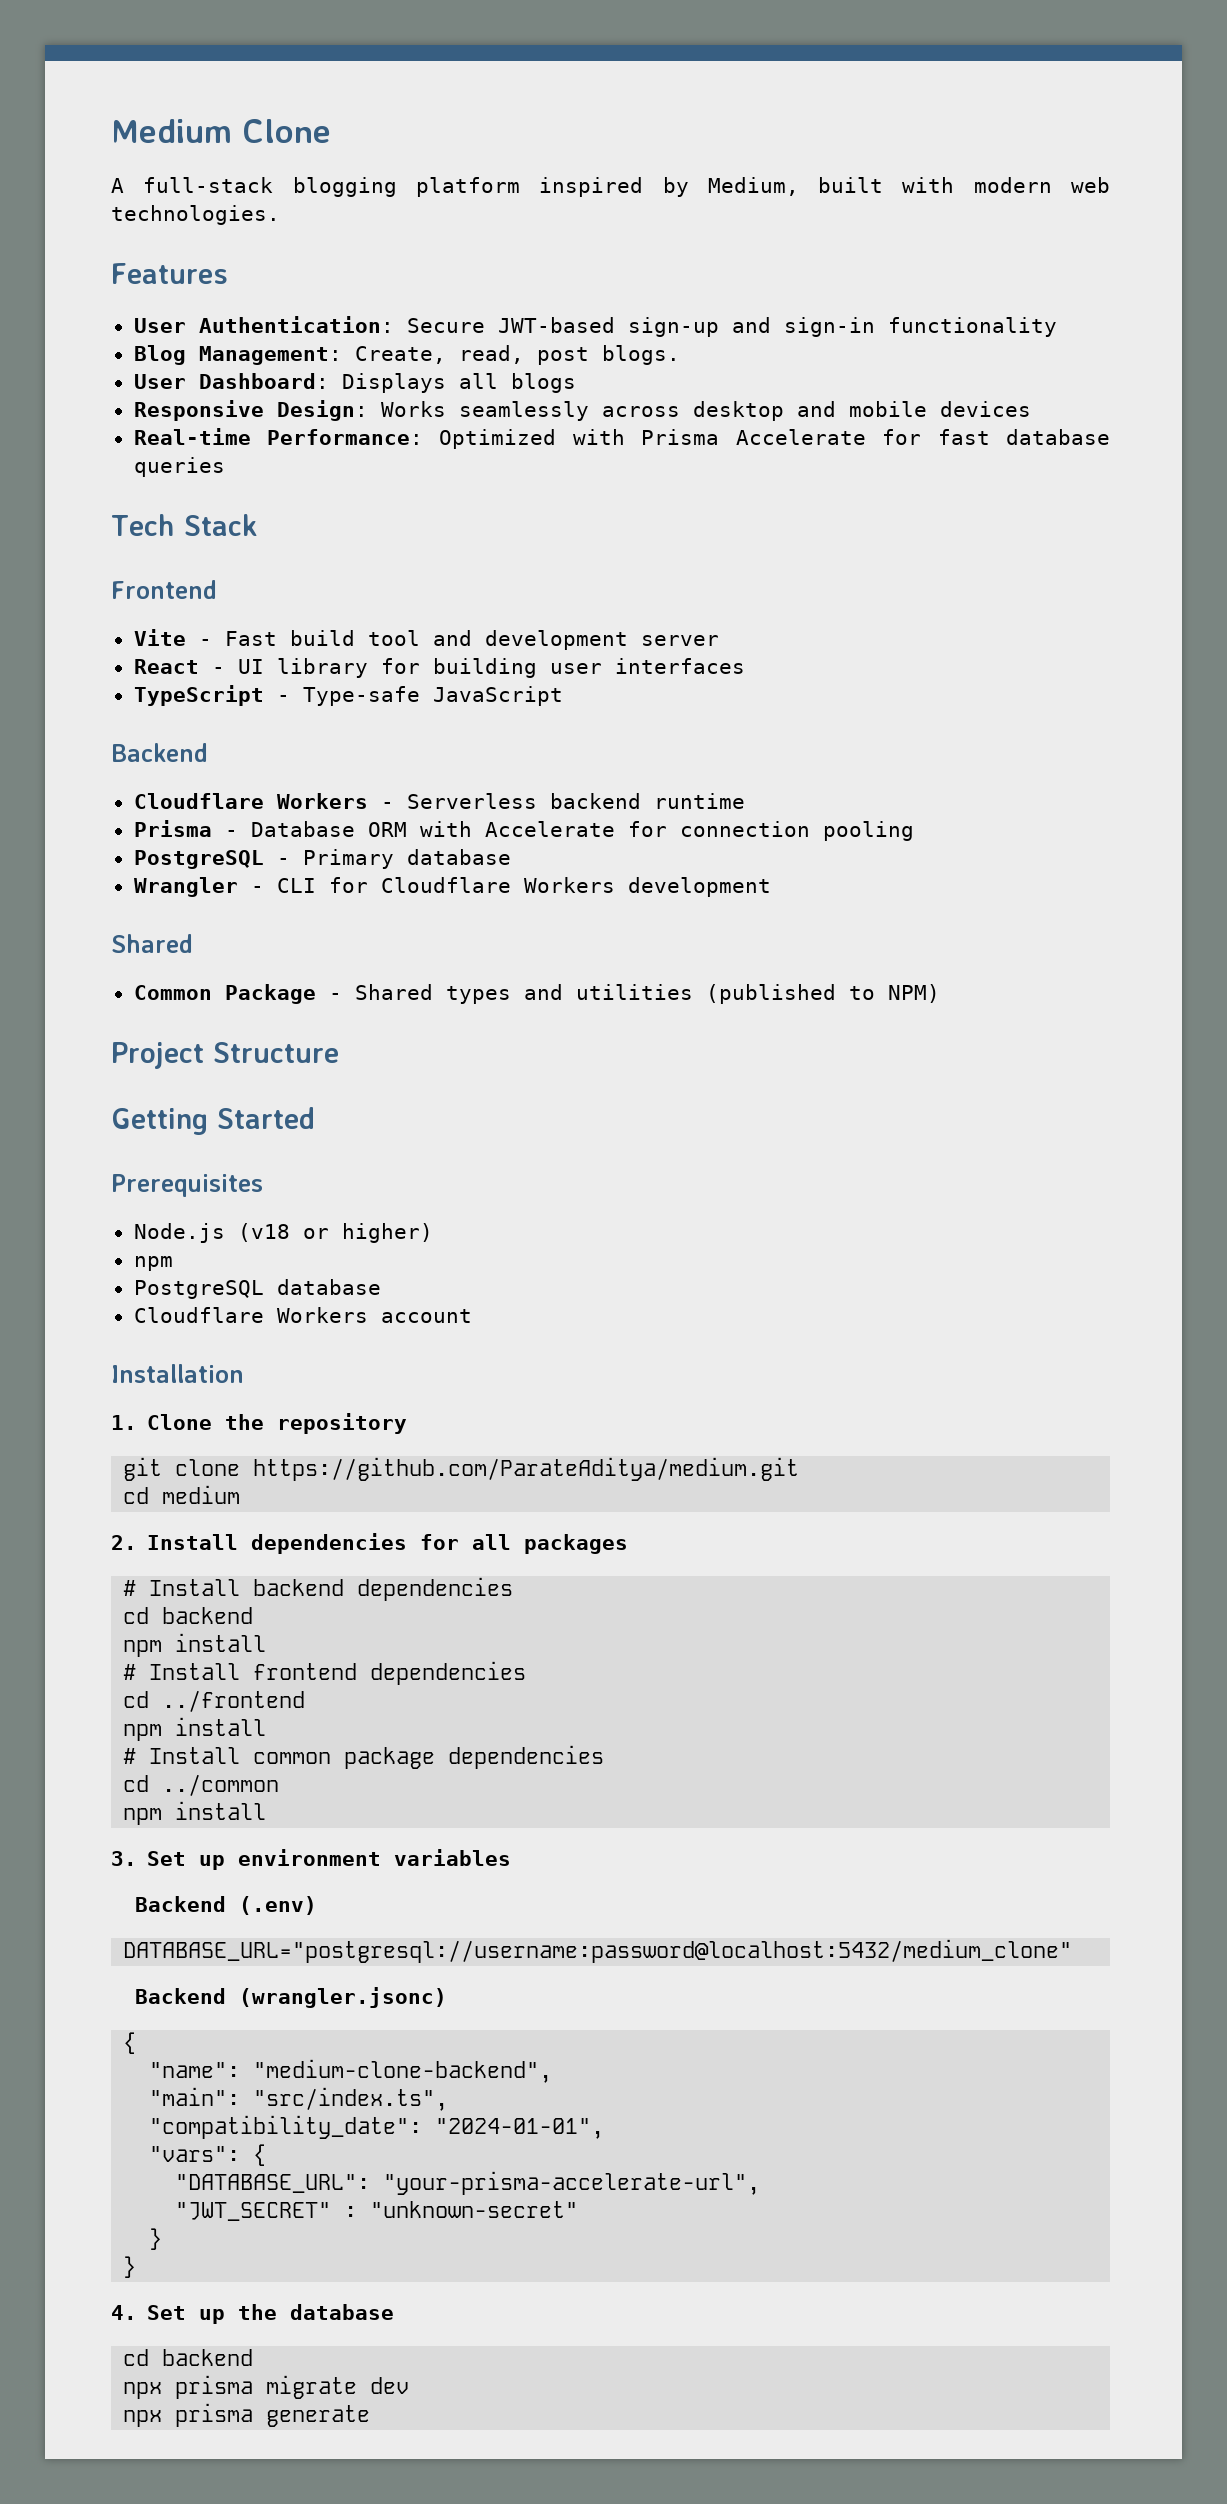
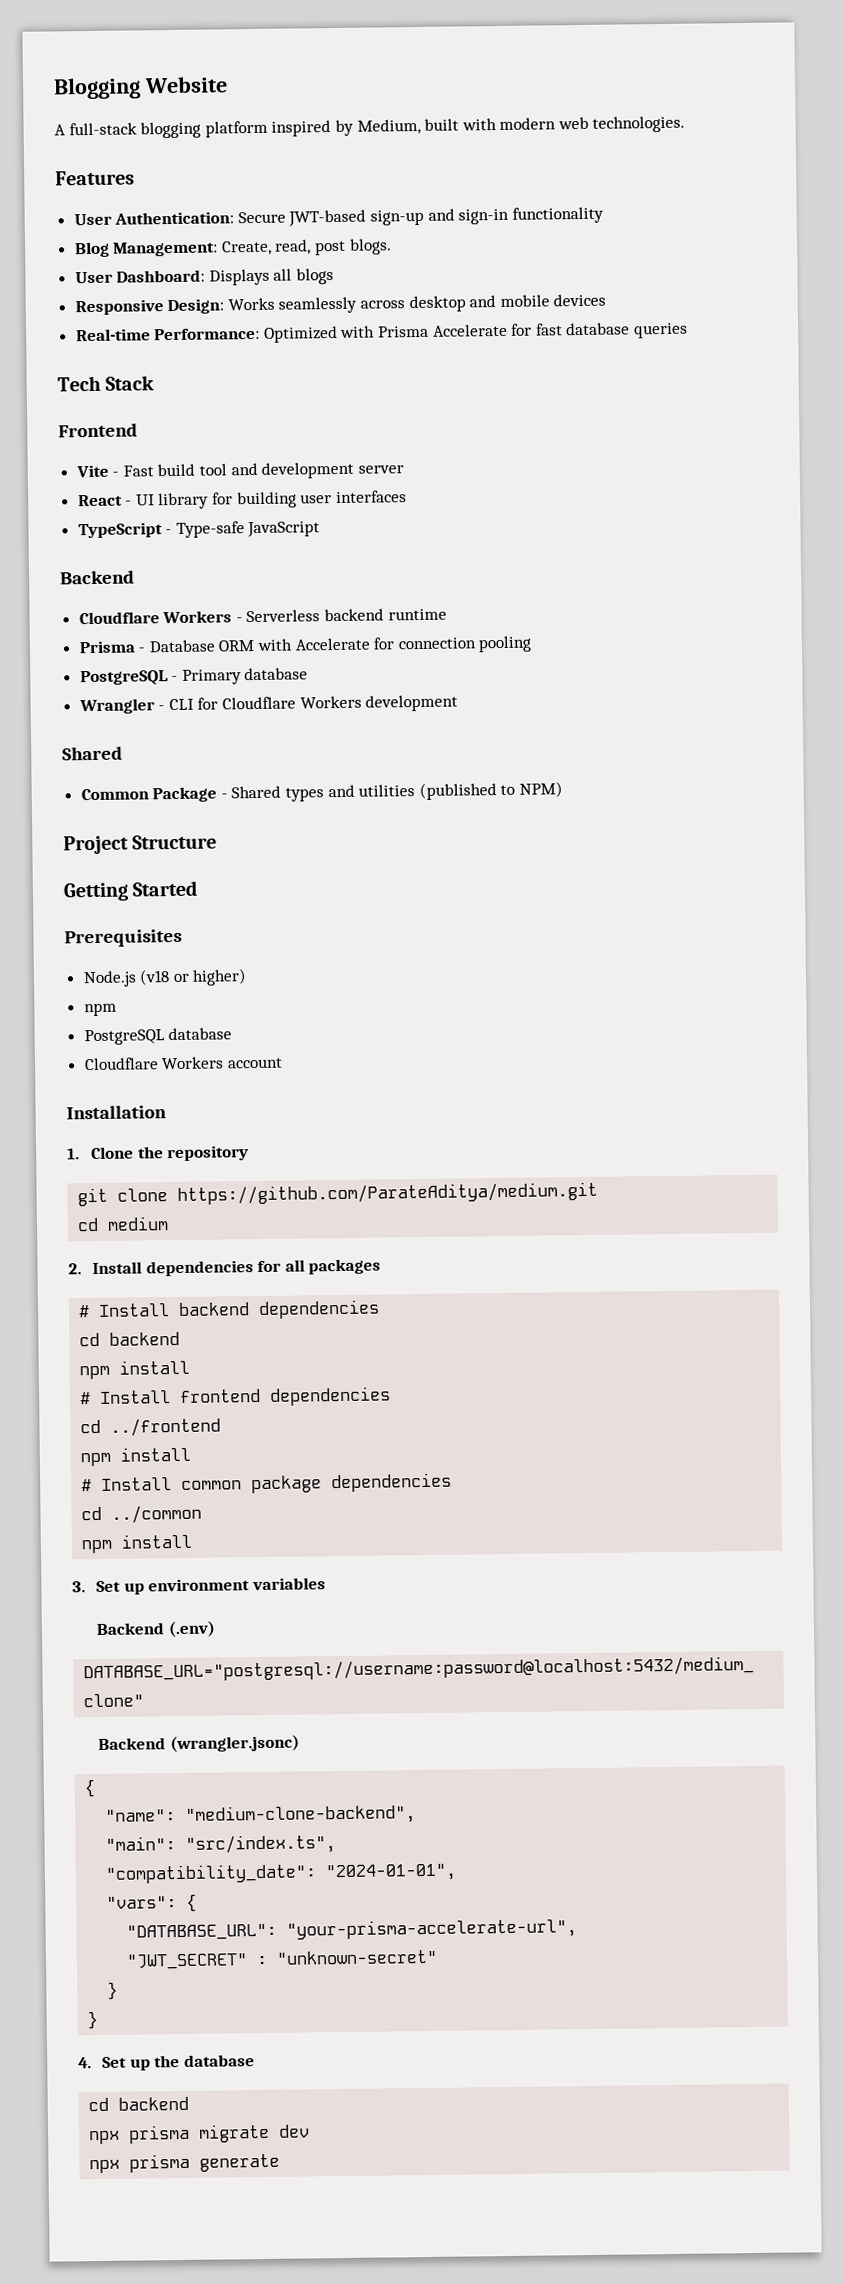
[111,119,331,143] Medium Clone -> [53,76,228,100] Blogging Website

